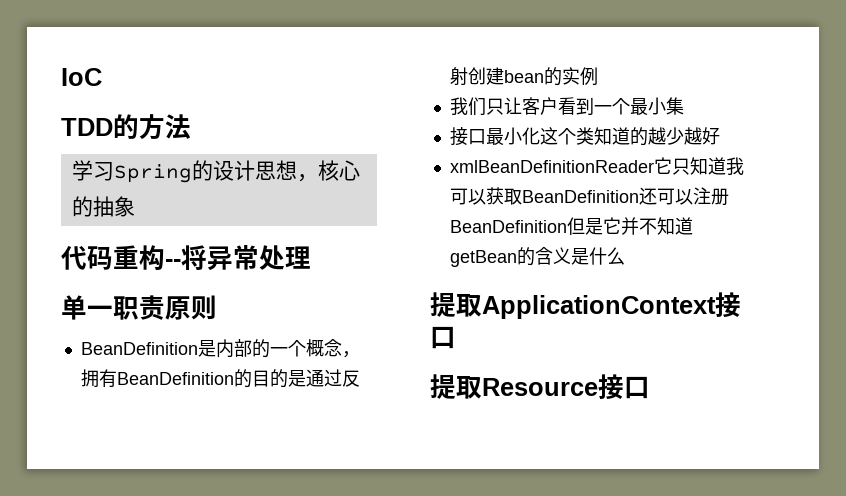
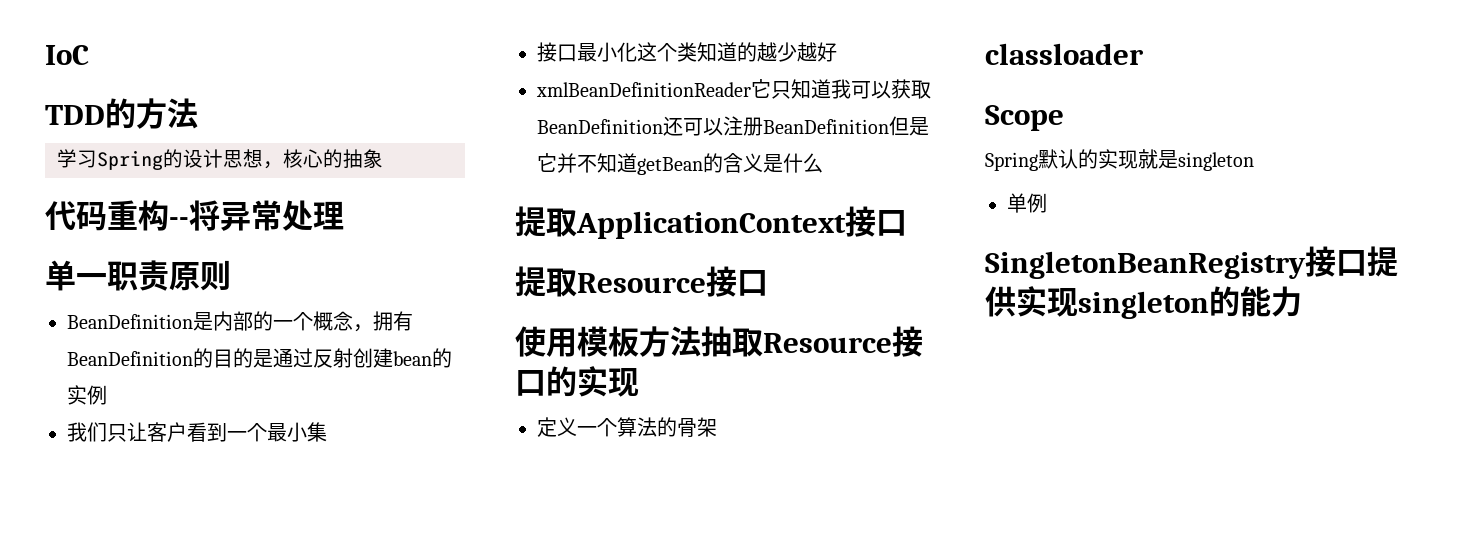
(650, 387) none -> [515,326,923,357] [515,366,639,397] [537,417,717,437] [985,43,1144,65] [985,105,1064,131] [985,149,1254,171] [1007,193,1047,213] [985,246,1398,279] [985,286,1302,319] // 使用模板方法抽取Resource接口的实现 // 定义一个算法的骨架 // classloader // Scope // Spring默认的实现就是singleton // 单例 // SingletonBeanRegistry接口提供实现singleton的能力

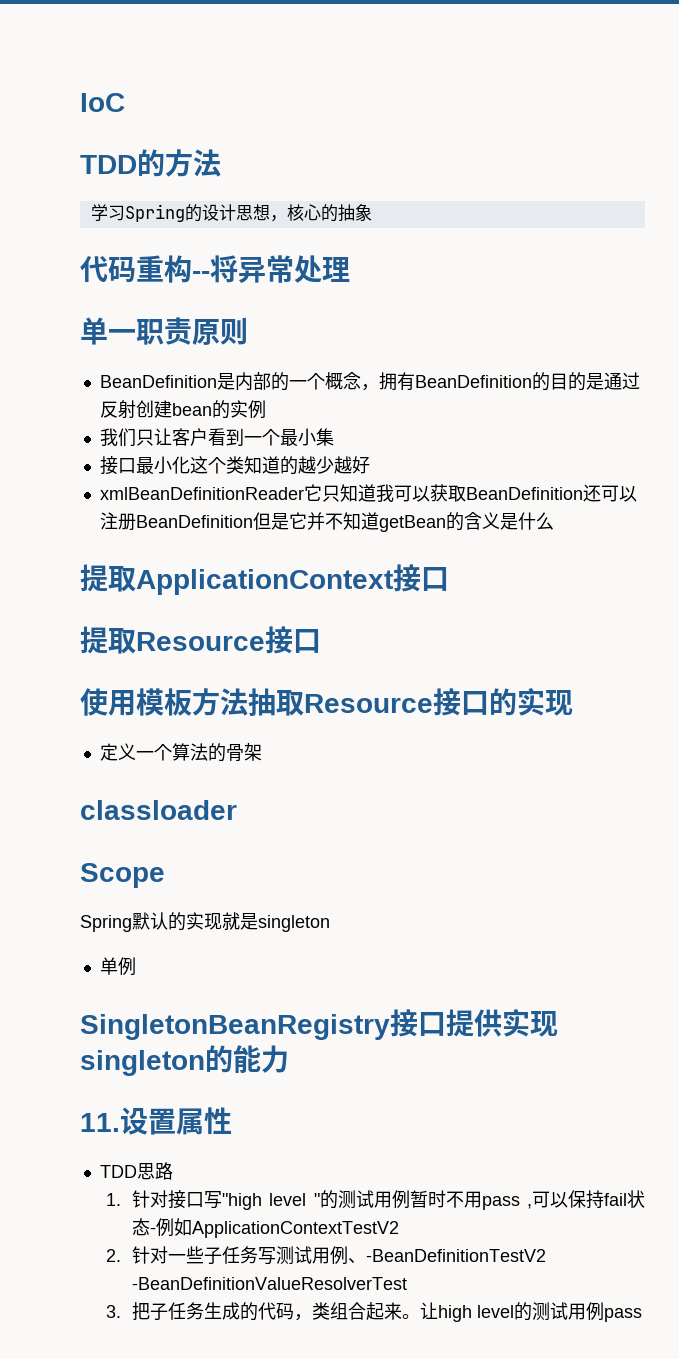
(1302, 301) none -> [80,1107,232,1135] [99,1162,173,1180] [105,1190,645,1210] [131,1218,399,1238] [105,1246,546,1265] [131,1277,407,1290] [105,1302,642,1322] // 11.设置属性 // TDD思路 // 1.针对接口写"high level "的测试用例暂时不用pass ,可以保持fail状态-例如ApplicationContextTestV2 // 2.针对一些子任务写测试用例、-BeanDefinitionTestV2 -BeanDefinitionValueResolverTest // 3.把子任务生成的代码，类组合起来。让high level的测试用例pass

